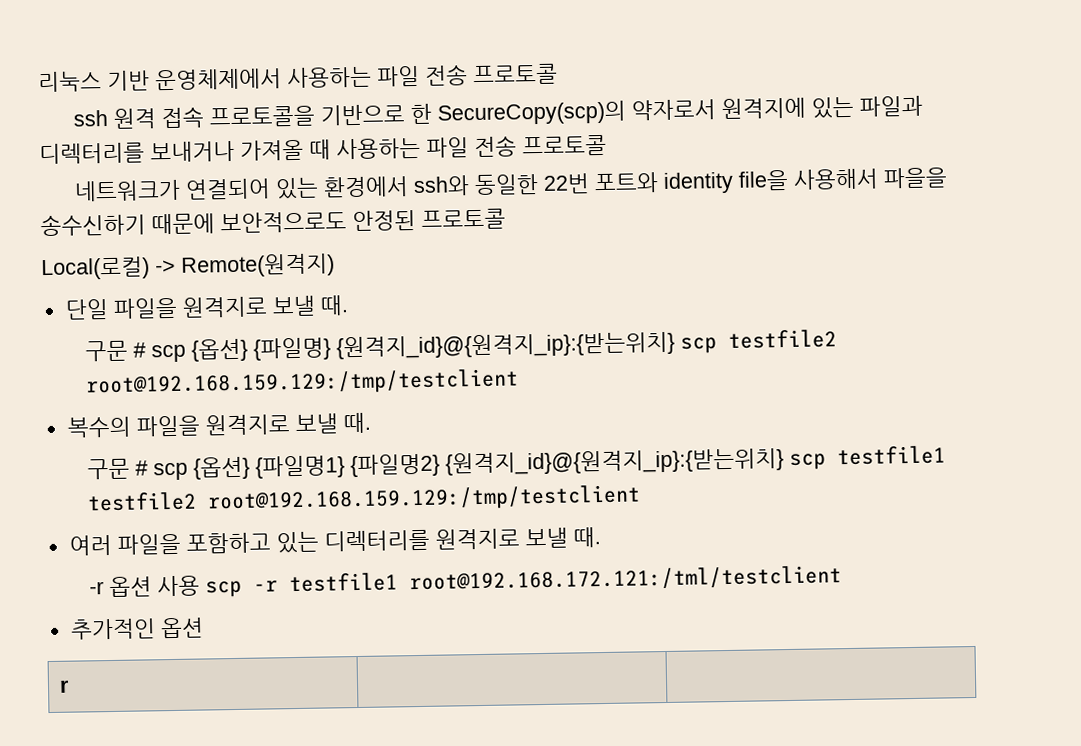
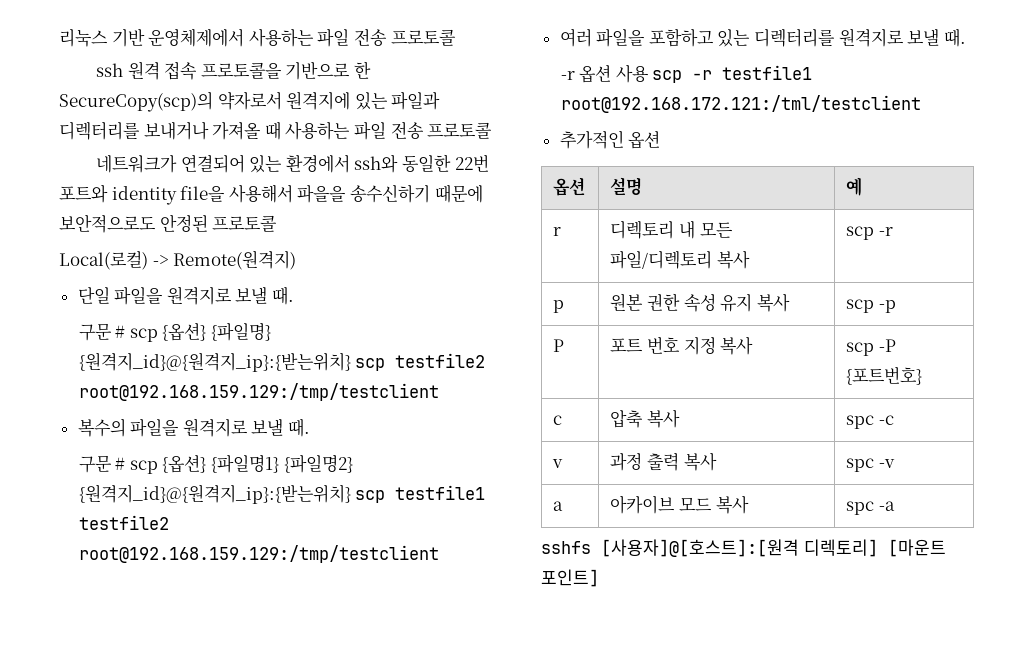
[58,679,70,693] r | | -> [553,177,586,196] [610,177,643,195] [846,177,863,196] [553,227,562,236] [610,220,733,239] [610,250,750,269] [846,226,893,240] [553,300,565,313] [610,293,790,312] [846,299,896,313] [553,339,565,352] [610,336,754,355] [846,339,896,356] [846,366,923,385] [553,415,563,425] [610,409,680,428] [846,415,894,429] [552,459,564,468] [610,452,717,471] [846,458,895,472] [553,501,564,511] [610,495,749,514] [846,501,895,515] [541,539,946,557] [541,569,599,587] 옵션 | 설명 | 예 // r | 디렉토리 내 모든 파일/디렉토리 복사 | scp -r // p | 원본 권한 속성 유지 복사 | scp -p // P | 포트 번호 지정 복사 | scp -P {포트번호} // c | 압축 복사 | spc -c // v | 과정 출력 복사 | spc -v // a | 아카이브 모드 복사 | spc -a // sshfs [사용자]@[호스트]:[원격 디렉토리] [마운트 포인트]

